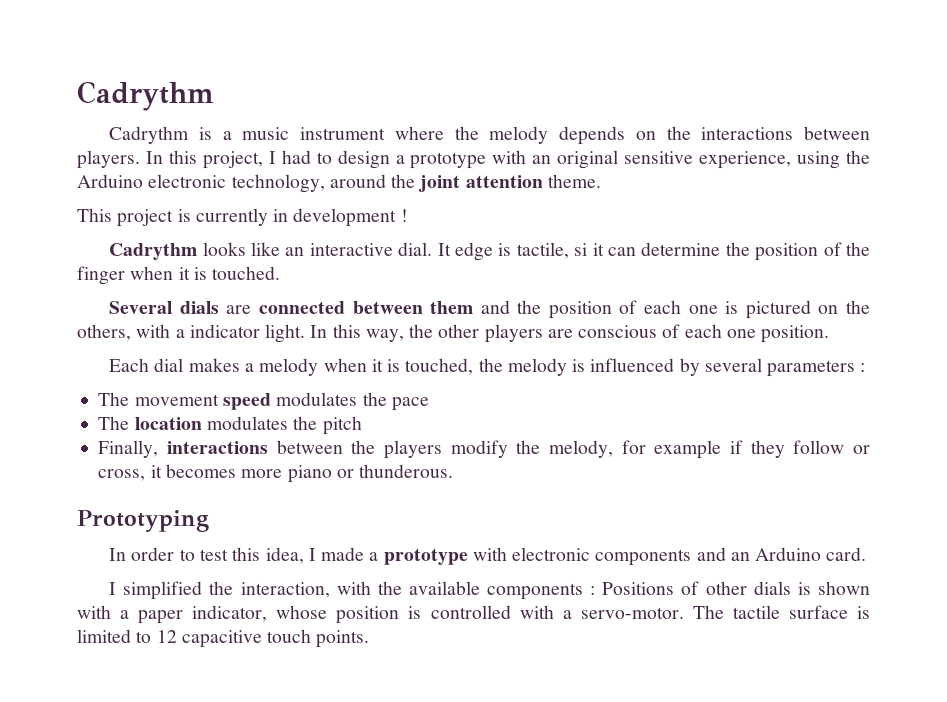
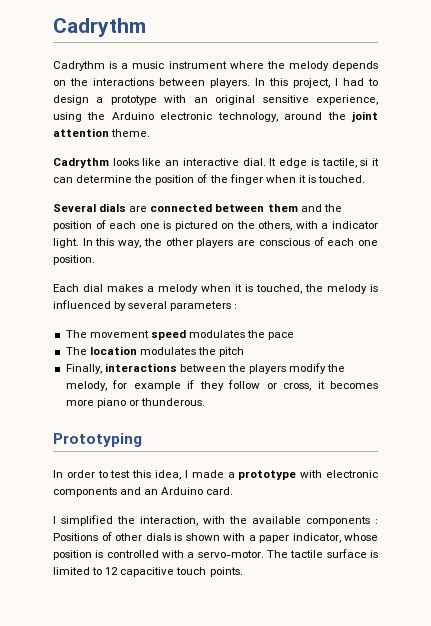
[77,208,408,227] // This project is currently in development ! -> (151, 133) none

